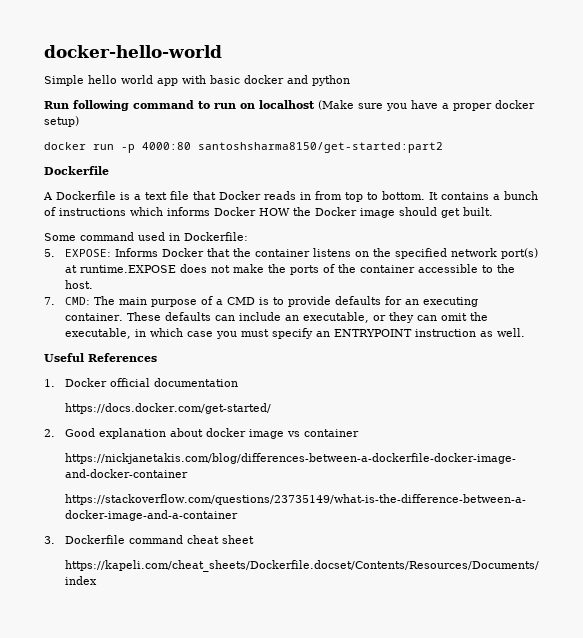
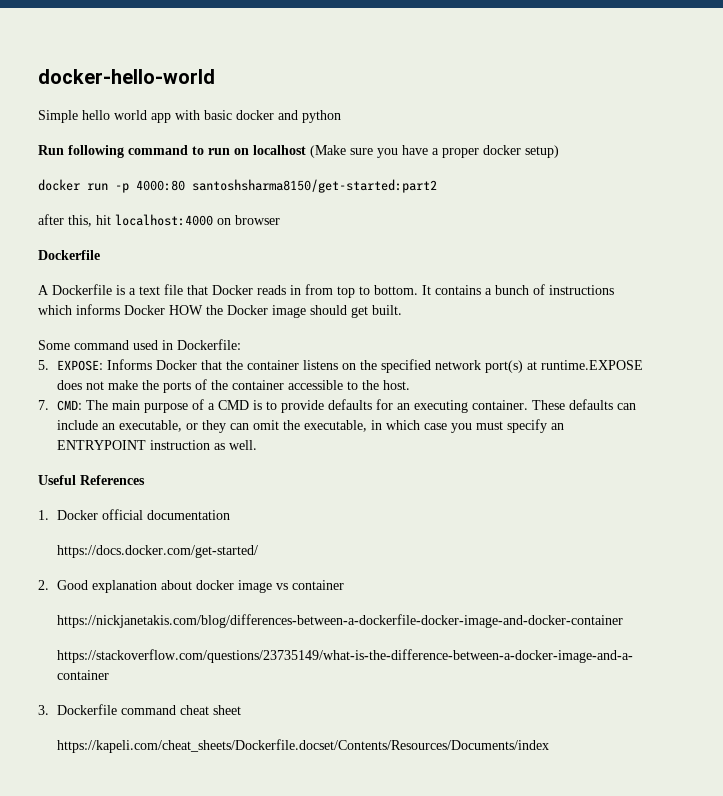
(443, 147) none -> [38,214,280,227] // after this, hit localhost:4000 on browser

